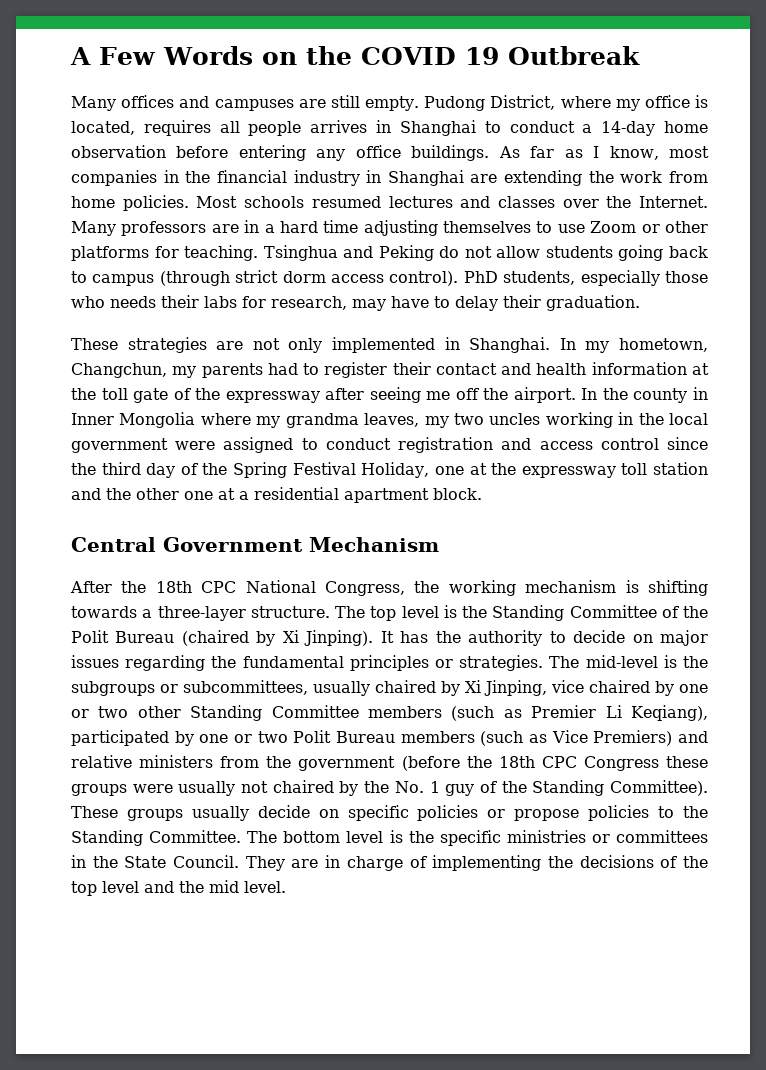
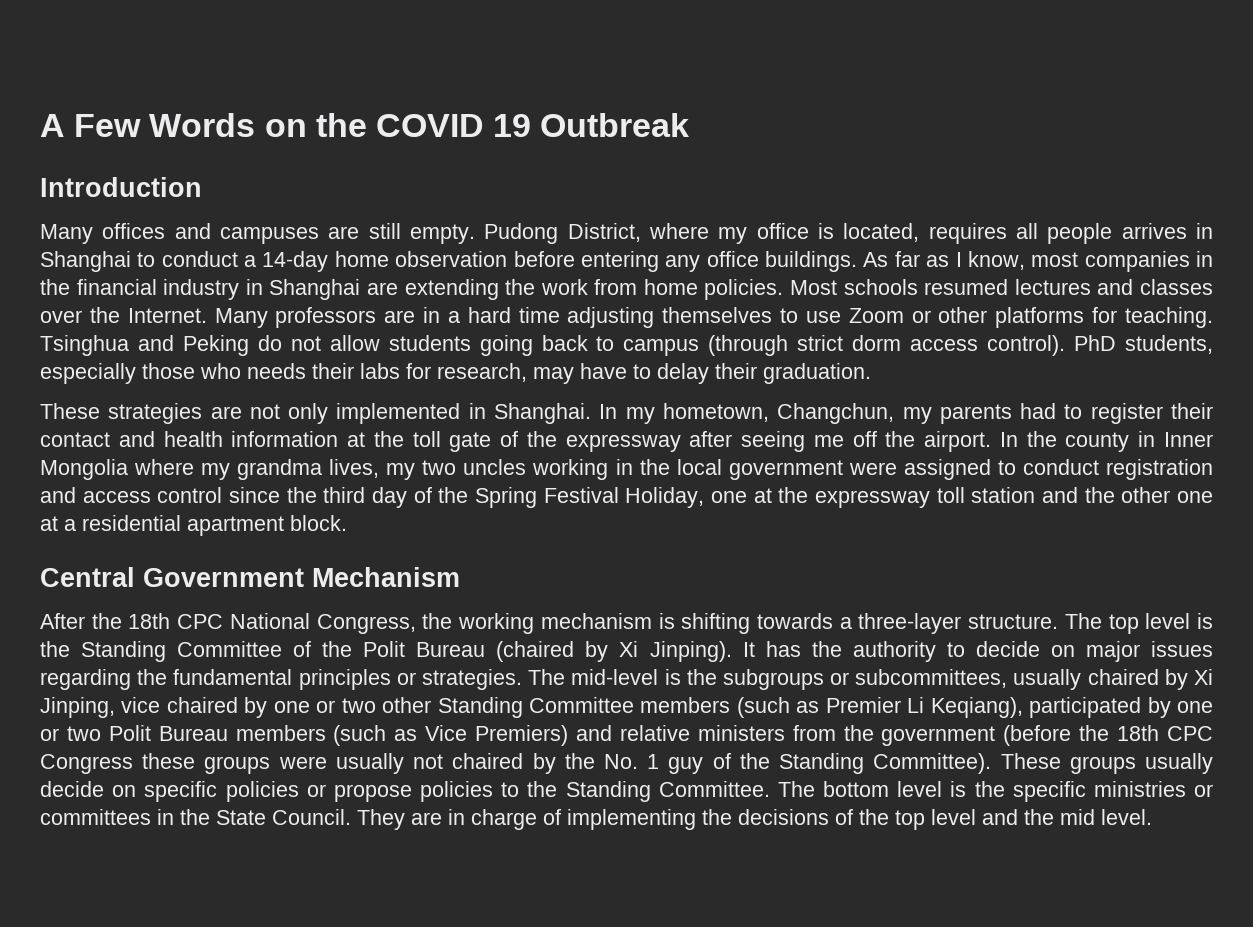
(640, 55) none -> [40,177,202,197] // Introduction
[364,413,420,427] leaves, -> [329,459,380,478] lives,

